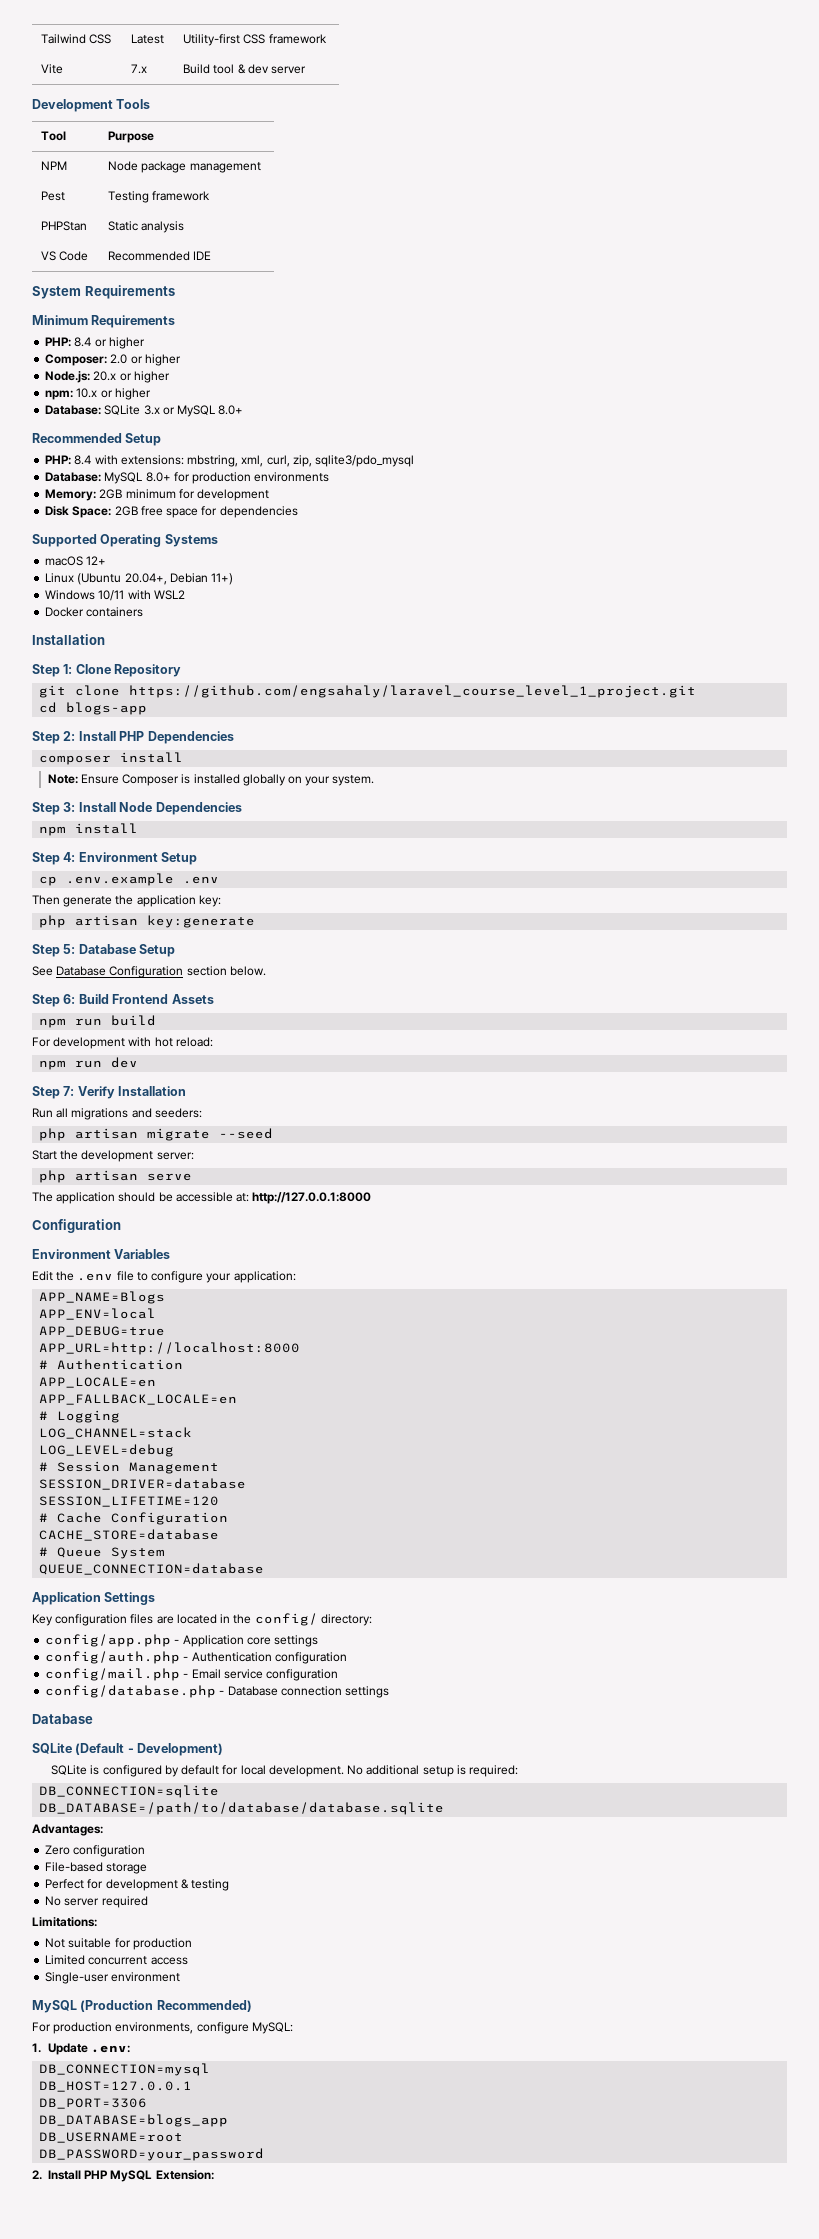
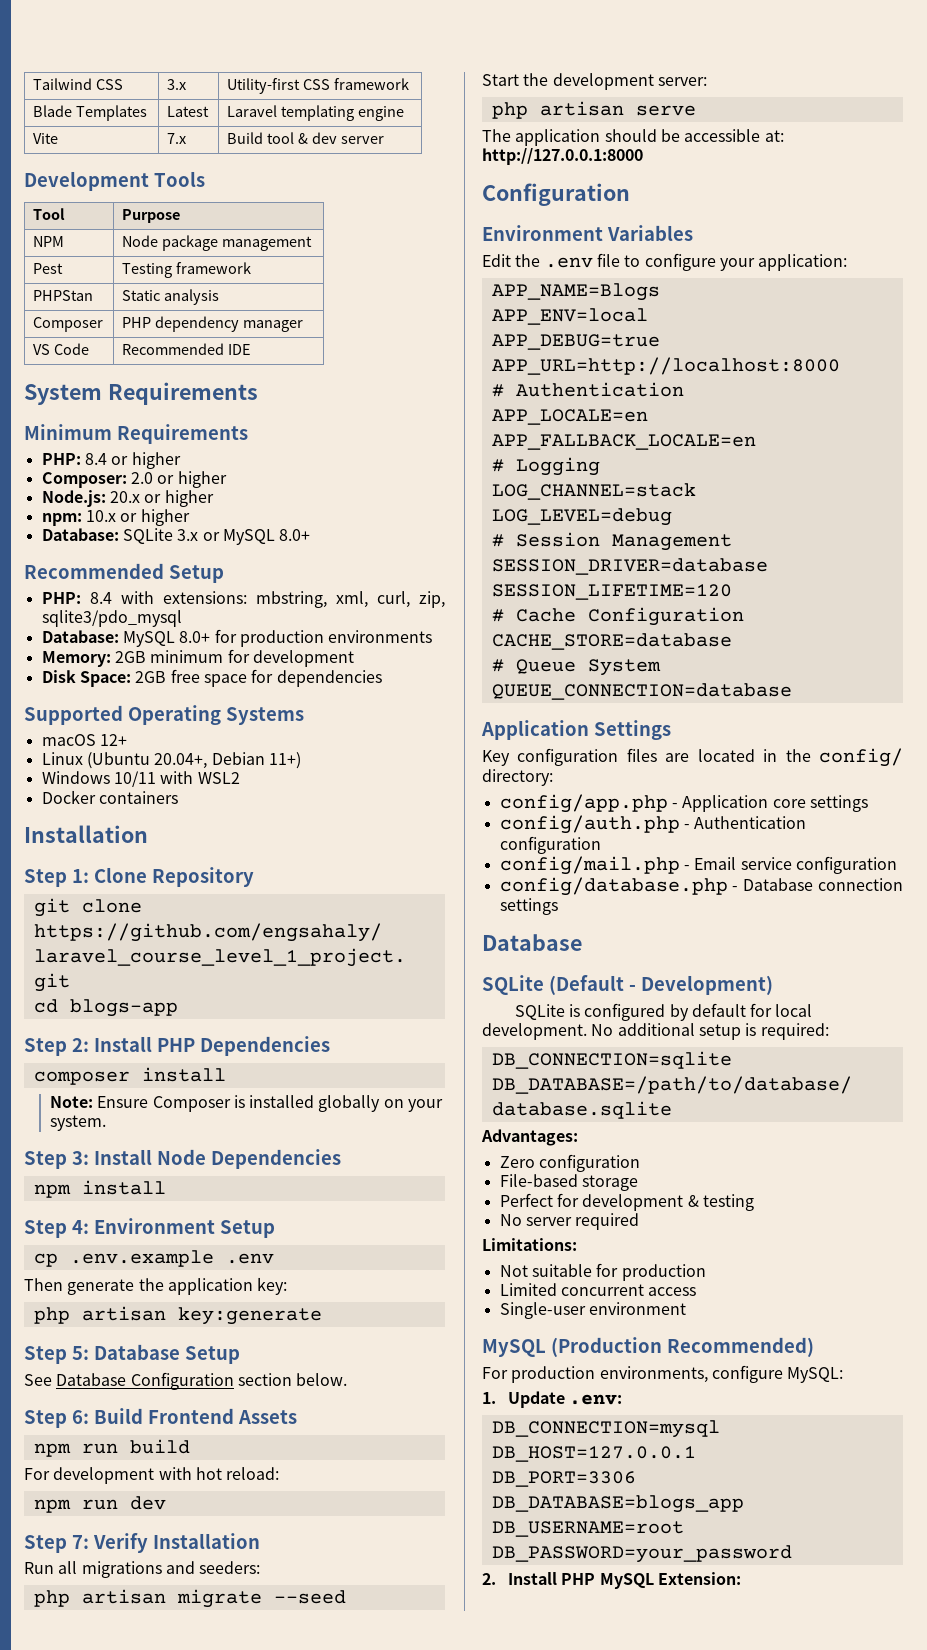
[131,34,165,44] Latest -> [167,79,187,90] 3.x
(327, 39) none -> [33,105,147,121] [167,106,210,117] [227,105,404,121] // Blade Templates | Latest | Laravel templating engine
(185, 227) none -> [33,317,104,332] [122,316,303,332] // Composer | PHP dependency manager

